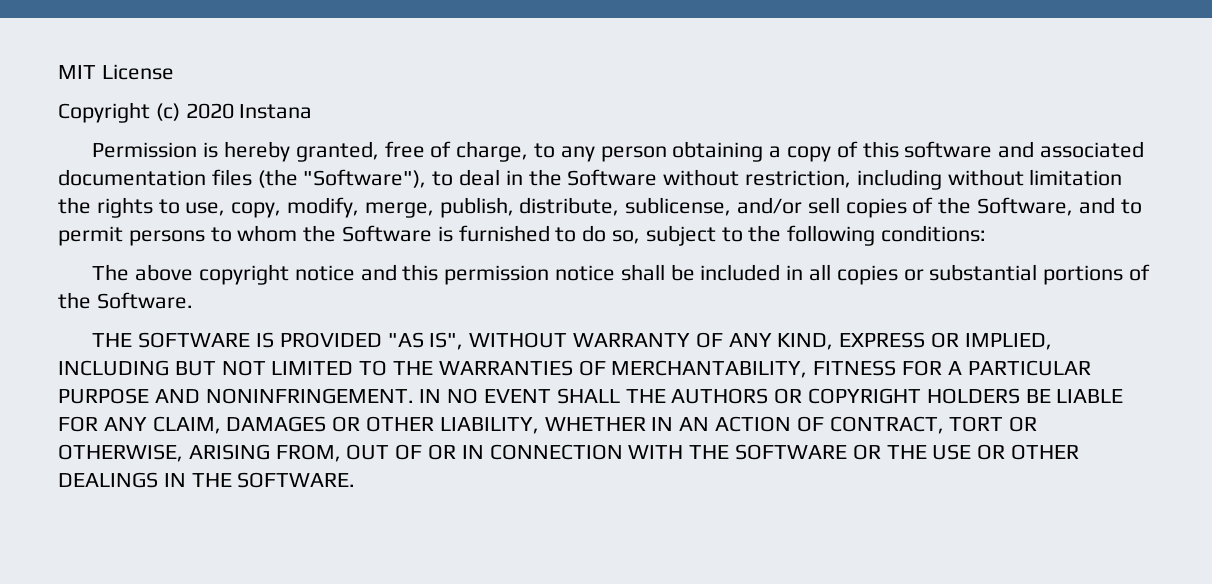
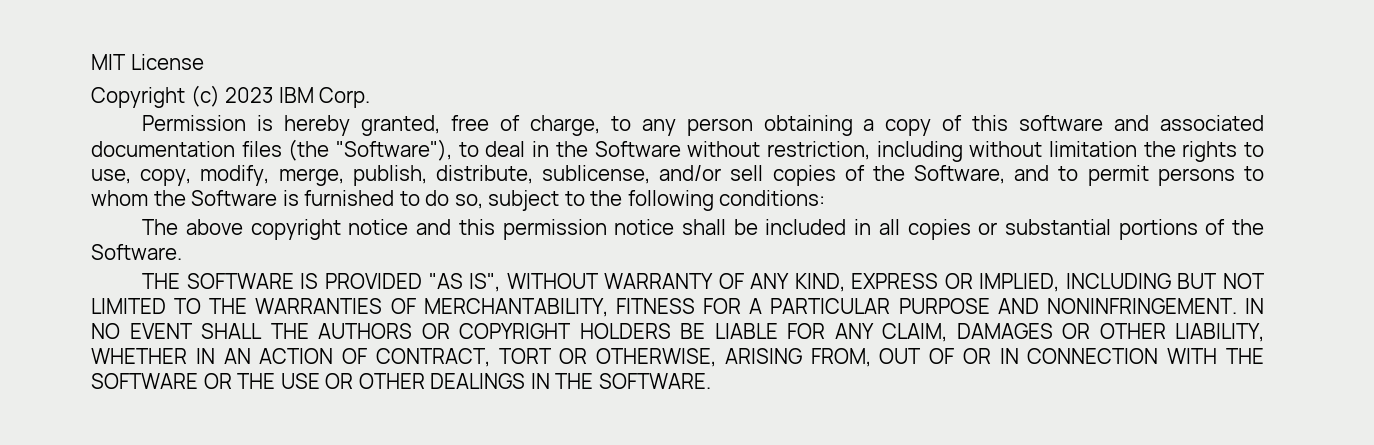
[185,103,313,119] 2020 Instana -> [225,87,371,108] 2023 IBM Corp.

